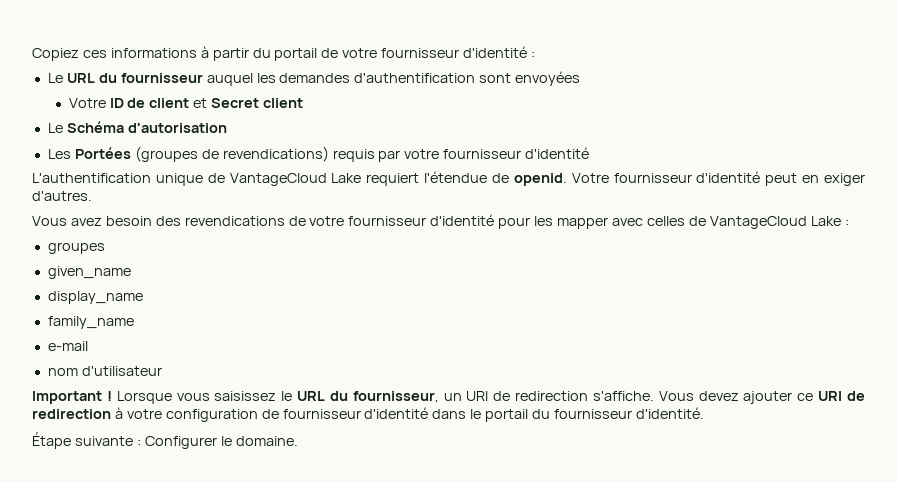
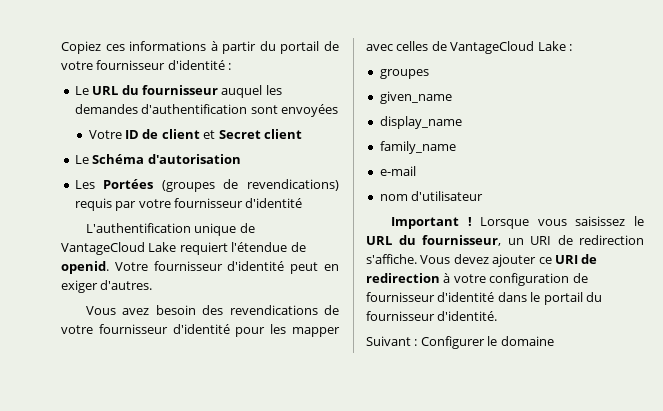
[32,432,133,449] Étape suivante -> [366,336,411,346] Suivant
[235,436,298,446] domaine. -> [500,336,554,346] domaine

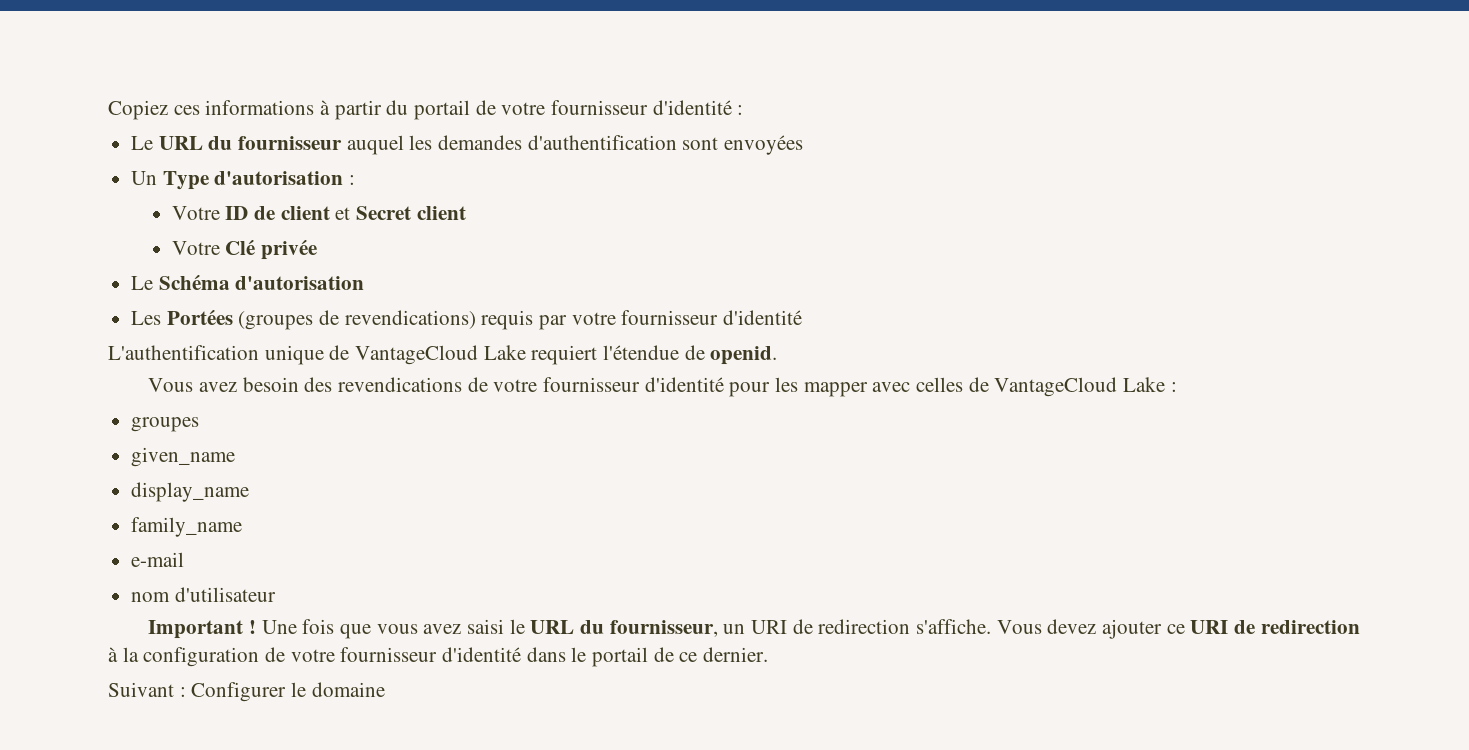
(338, 110) none -> [131,171,356,190] // Un Type d'autorisation :
(302, 134) none -> [171,239,318,260] // Votre Clé privée
[114,261,340,274] [61,280,153,293] Votre fournisseur d'identité peut en exiger d'autres. -> (778, 355) none
[480,216,626,229] Lorsque vous saisissez -> [261,619,505,639] Une fois que vous avez saisi
[453,274,486,283] votre -> [122,647,139,662] la
(588, 278) none -> [290,649,335,662] votre
[585,292,602,302] [366,311,498,321] du fournisseur d'identité. -> [653,647,769,662] de ce dernier.

